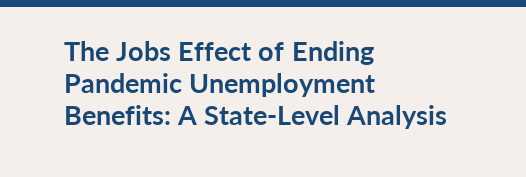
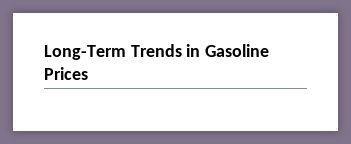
[64,41,374,65] [64,73,376,97] [64,105,448,129] The Jobs Effect of Ending Pandemic Unemployment Benefits: A State-Level Analysis -> [44,44,270,60] [44,67,88,80] Long-Term Trends in Gasoline Prices

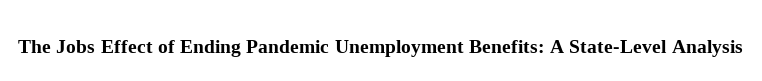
[44,44,270,60] [44,67,88,80] Long-Term Trends in Gasoline Prices -> [18,40,743,57] The Jobs Effect of Ending Pandemic Unemployment Benefits: A State-Level Analysis

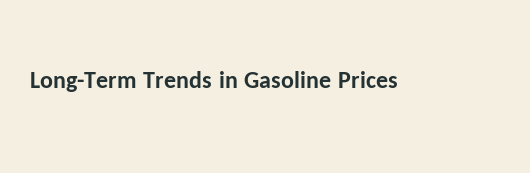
[18,40,743,57] The Jobs Effect of Ending Pandemic Unemployment Benefits: A State-Level Analysis -> [30,71,398,92] Long-Term Trends in Gasoline Prices

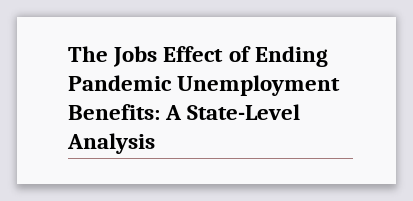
[30,71,398,92] Long-Term Trends in Gasoline Prices -> [68,46,328,67] [68,75,341,96] [68,104,301,120] [67,133,155,154] The Jobs Effect of Ending Pandemic Unemployment Benefits: A State-Level Analysis

